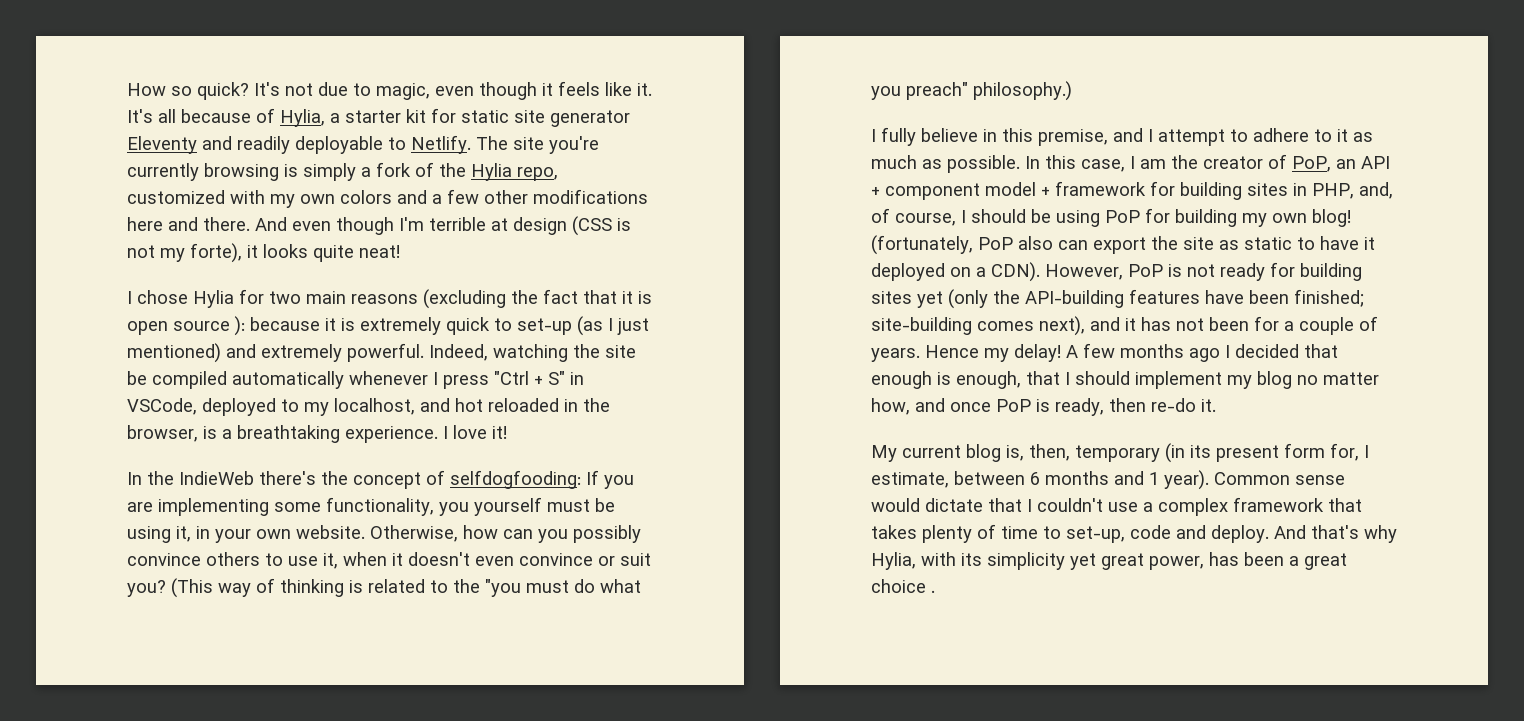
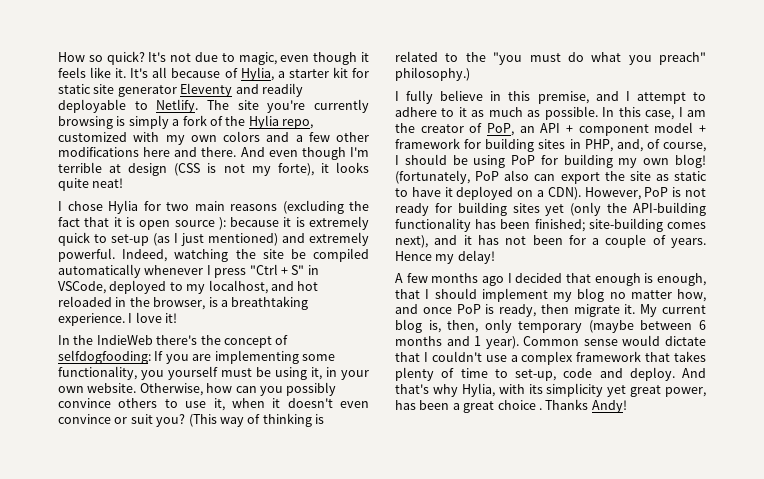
[1129,289,1244,304] features have -> [395,218,497,232] functionality has
(1061, 353) none -> (495, 257) //
[1151,398,1216,412] re-do it. // -> [573,304,636,317] migrate it.
[1075,443,1369,463] [871,472,949,488] temporary (in its present form for, I estimate, -> [484,319,634,333] only temporary (maybe
(935, 591) none -> [545,399,627,413] Thanks Andy!

